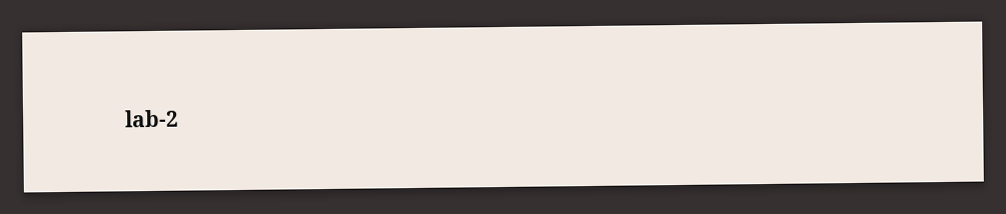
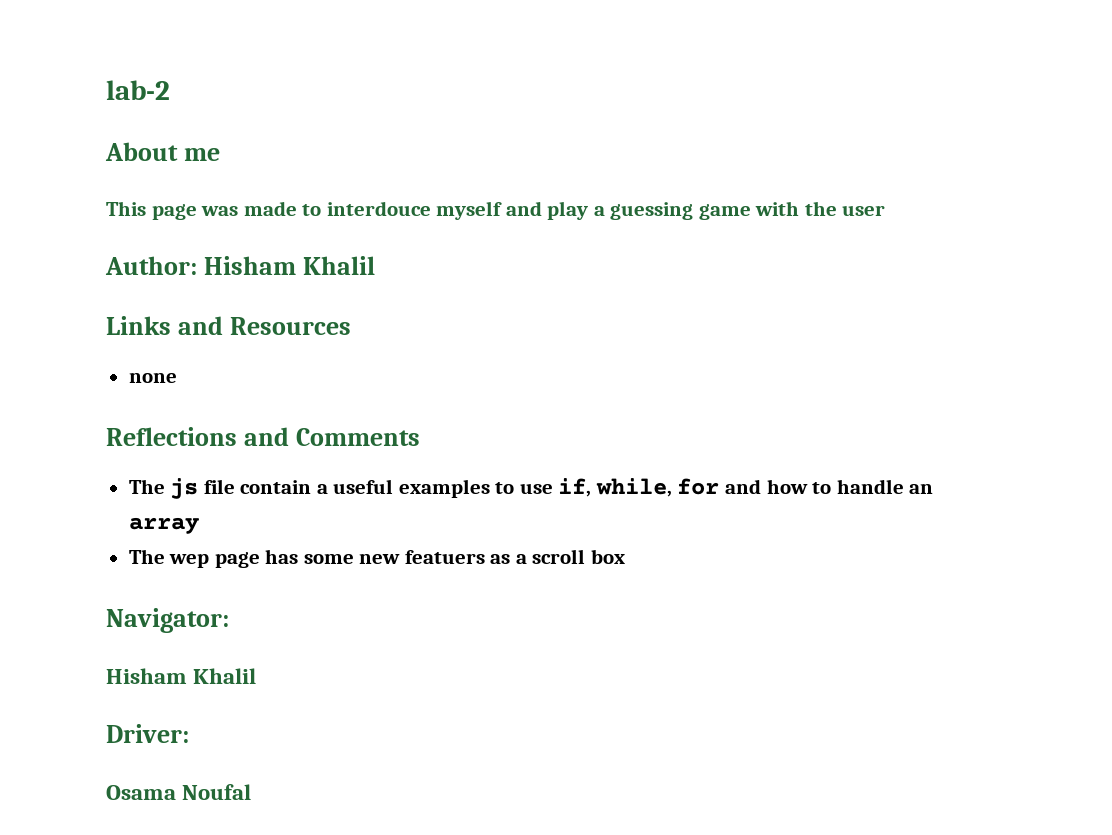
(179, 118) none -> [105,142,220,161] [106,201,886,220] [105,256,375,275] [106,316,351,335] [128,373,177,383] [106,427,420,446] [128,478,934,499] [128,517,199,534] [128,549,625,568] [106,608,229,633] [106,668,257,684] [106,724,189,743] [106,784,252,800] // About me // This page was made to interdouce myself and play a guessing game with the user // Author: Hisham Khalil // Links and Resources // none // Reflections and Comments // The js file contain a useful examples to use if, while, for and how to handle an array // The wep page has some new featuers as a scroll box // Navigator: // Hisham Khalil // Driver: // Osama Noufal

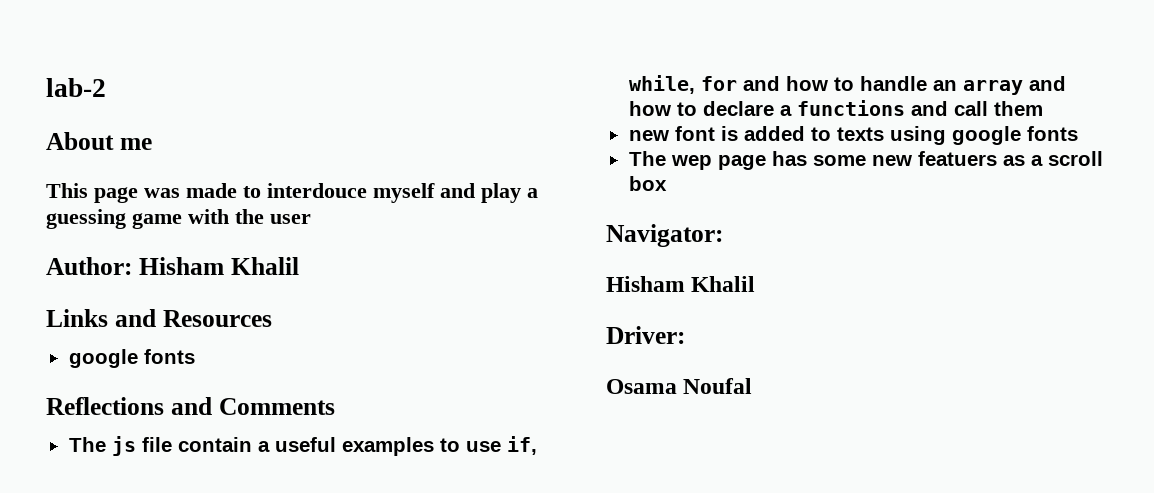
[128,373,177,383] // none -> [68,349,195,368] // google fonts
(199, 525) none -> [1028,76,1066,91] [628,100,1043,116] [628,126,1078,145] and how to declare a functions and call them // new font is added to texts using google fonts

